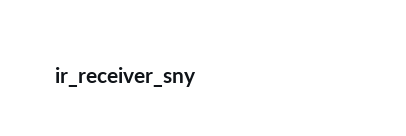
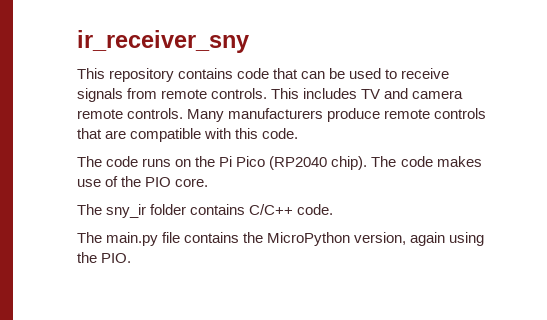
(196, 77) none -> [77,68,450,82] [77,88,464,102] [77,108,487,122] [77,128,299,142] [77,156,482,170] [77,176,209,187] [77,204,334,218] [77,232,485,246] [77,252,132,263] // This repository contains code that can be used to receive signals from remote controls. This includes TV and camera remote controls. Many manufacturers produce remote controls that are compatible with this code. // The code runs on the Pi Pico (RP2040 chip). The code makes use of the PIO core. // The sny_ir folder contains C/C++ code. // The main.py file contains the MicroPython version, again using the PIO.

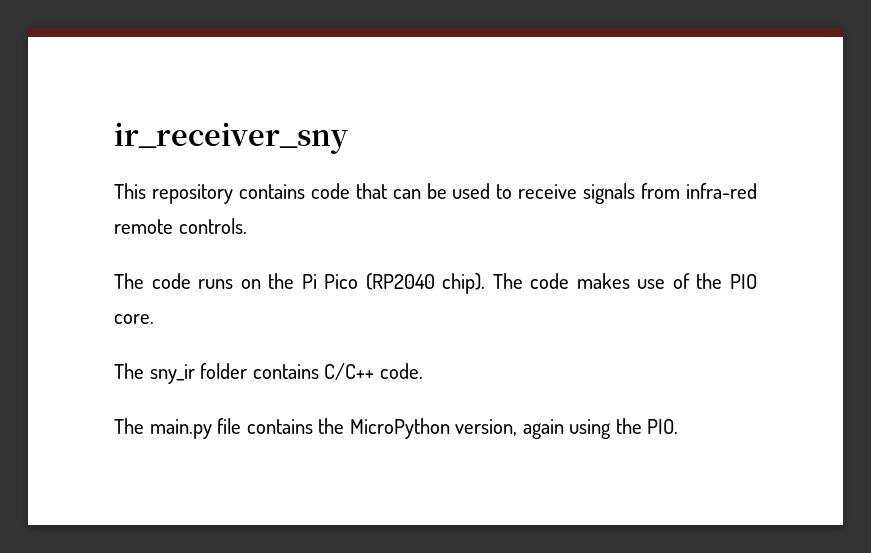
[161,88,464,99] [77,108,487,122] [77,128,299,142] remote controls. This includes TV and camera remote controls. Many manufacturers produce remote controls that are compatible with this code. -> [686,183,757,199] [114,218,247,234] infra-red remote controls.

